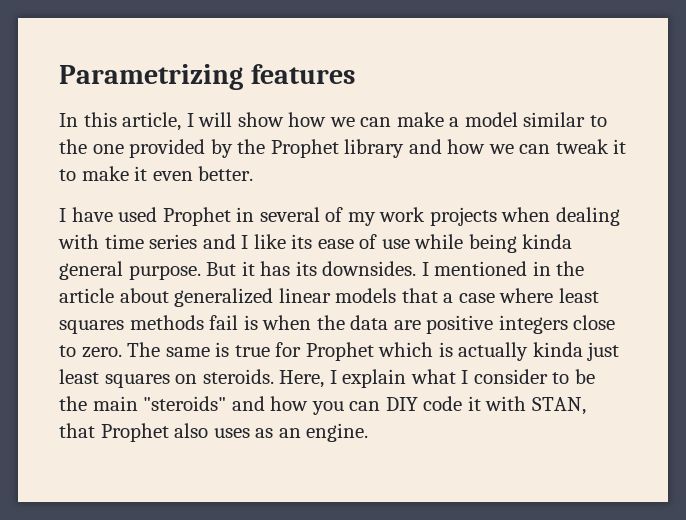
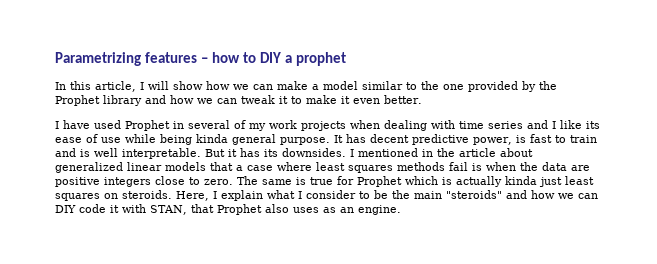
(355, 74) none -> [201,52,347,66] – how to DIY a prophet
(201, 272) none -> [334,134,597,145] [55,148,201,159] It has decent predictive power, is fast to train and is well interpretable.
[311,401,344,415] you -> [558,193,574,199] we

